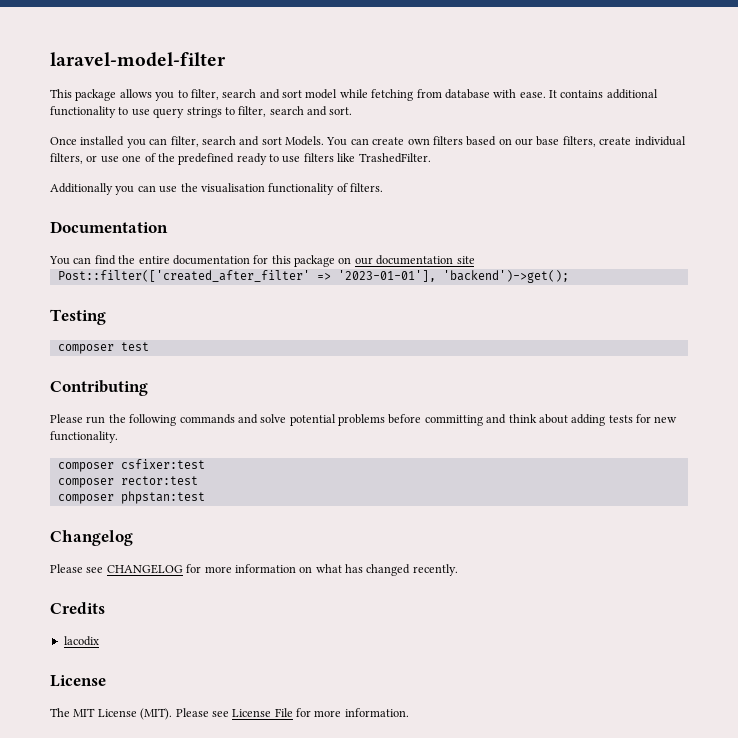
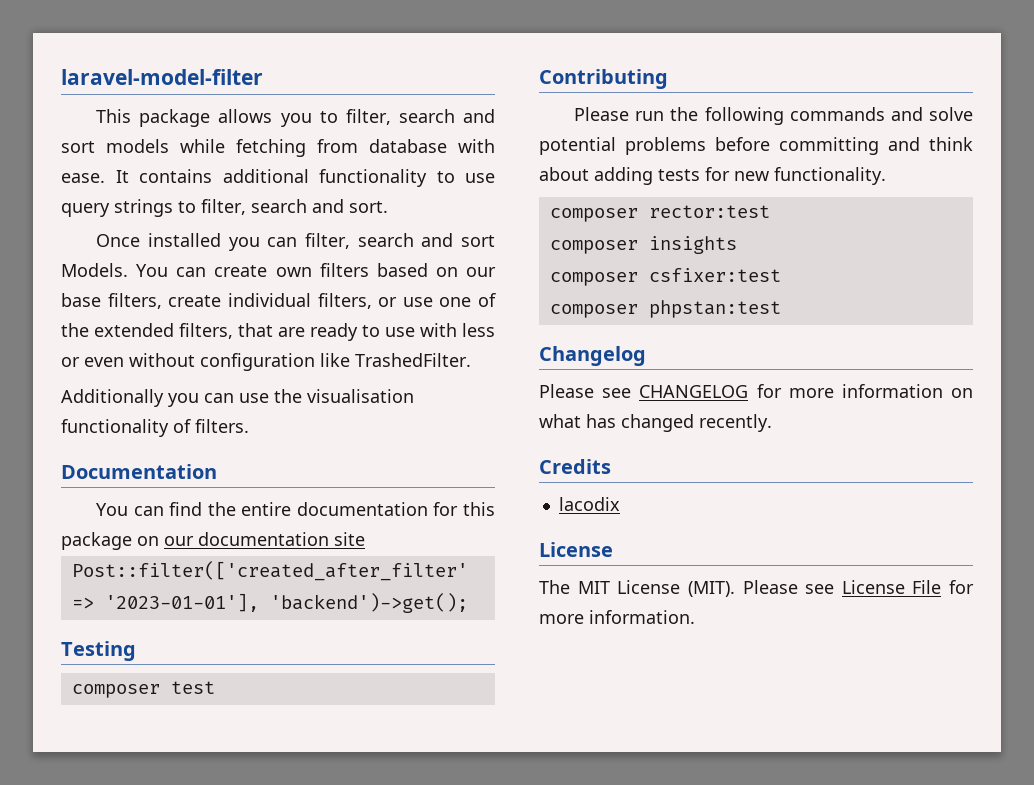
[305,89,338,99] model -> [106,139,169,153] models
[178,153,334,165] predefined ready to use filters -> [94,323,495,341] [61,353,315,371] extended filters, that are ready to use with less or even without configuration
[120,459,205,469] [57,476,198,488] csfixer:test // composer rector:test -> [648,205,770,218] [549,236,737,254] [549,268,781,286] rector:test // composer insights // composer csfixer:test

